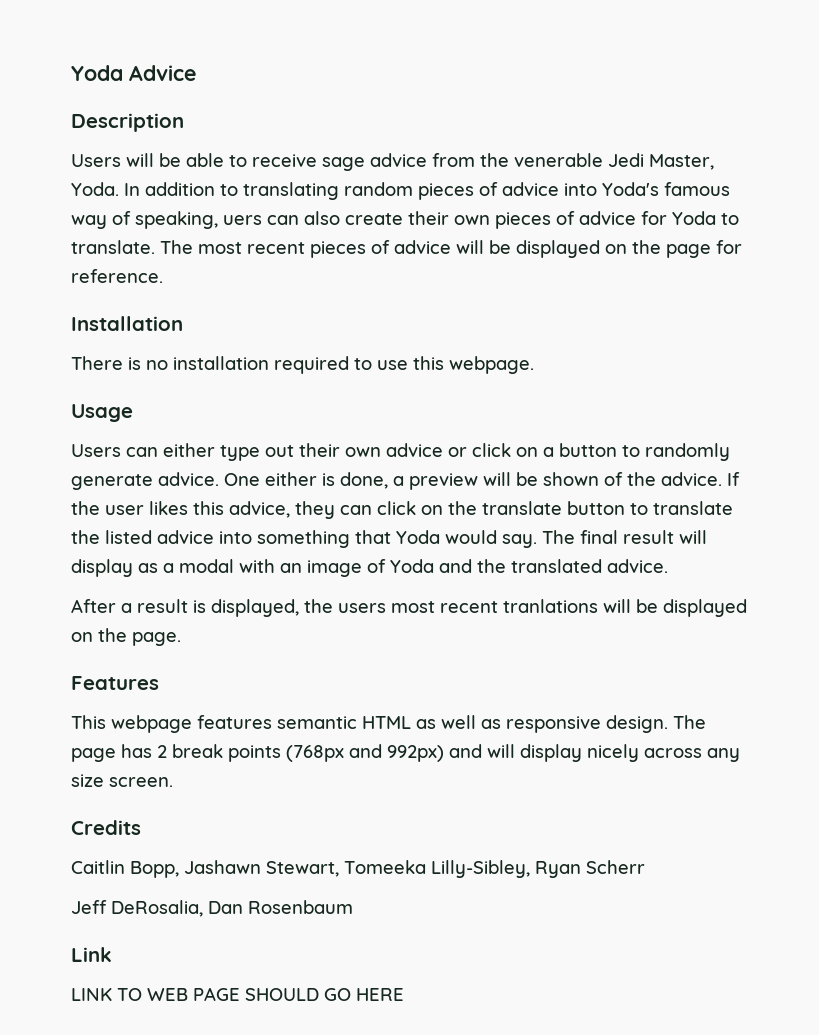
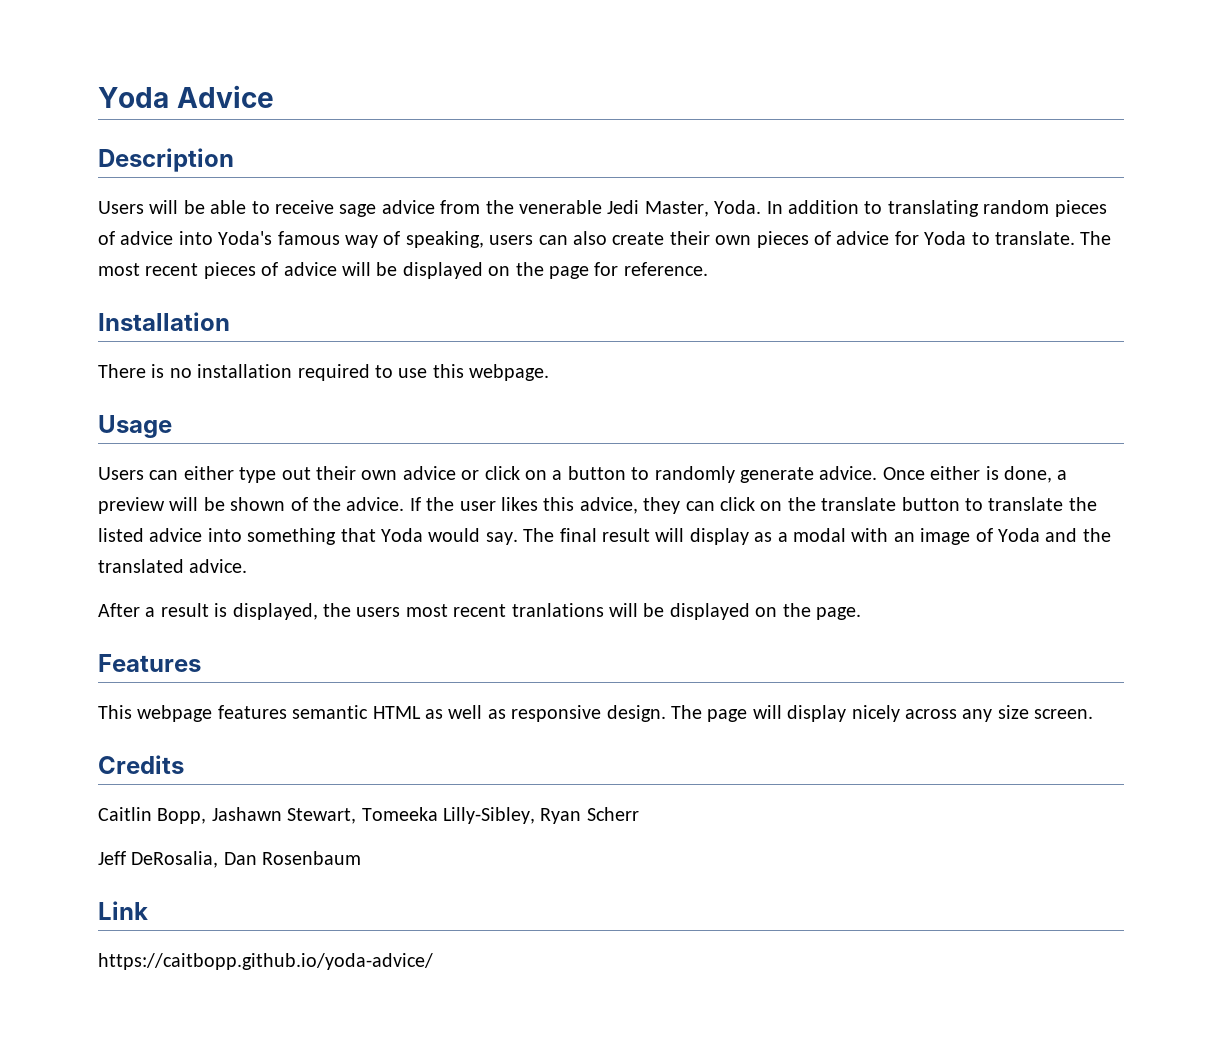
[223,215,262,225] uers -> [489,235,534,245] users
[224,473,260,486] One -> [882,467,925,480] Once
[121,744,482,762] has 2 break points (768px and 992px) and -> (748, 715) none
[71,987,404,1001] LINK TO WEB PAGE SHOULD GO HERE -> [98,953,433,970] https://caitbopp.github.io/yoda-advice/

